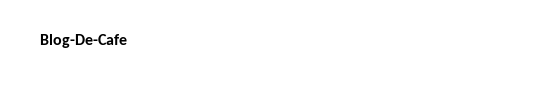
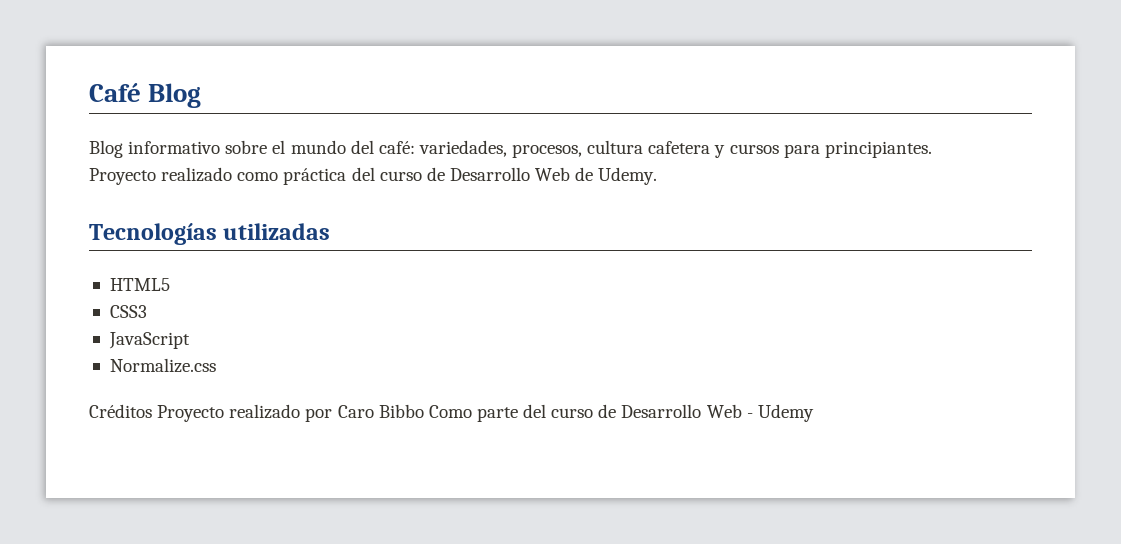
[40,34,127,48] Blog-De-Cafe -> [89,83,202,108] [89,140,932,158] [89,167,658,185] [89,223,331,245] [109,278,170,291] [109,305,147,318] [108,332,190,349] [109,358,216,373] [89,404,814,422] Café Blog // Blog informativo sobre el mundo del café: variedades, procesos, cultura cafetera y cursos para principiantes. // Proyecto realizado como práctica del curso de Desarrollo Web de Udemy. // Tecnologías utilizadas // HTML5 // CSS3 // JavaScript // Normalize.css // Créditos Proyecto realizado por Caro Bibbo Como parte del curso de Desarrollo Web - Udemy

